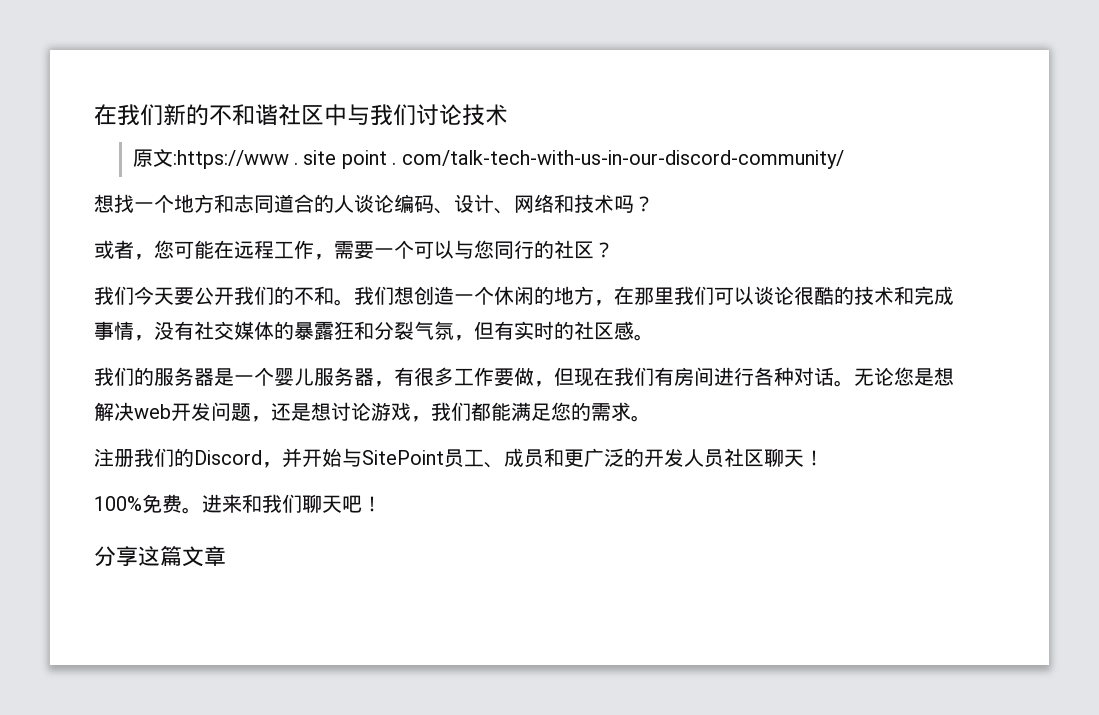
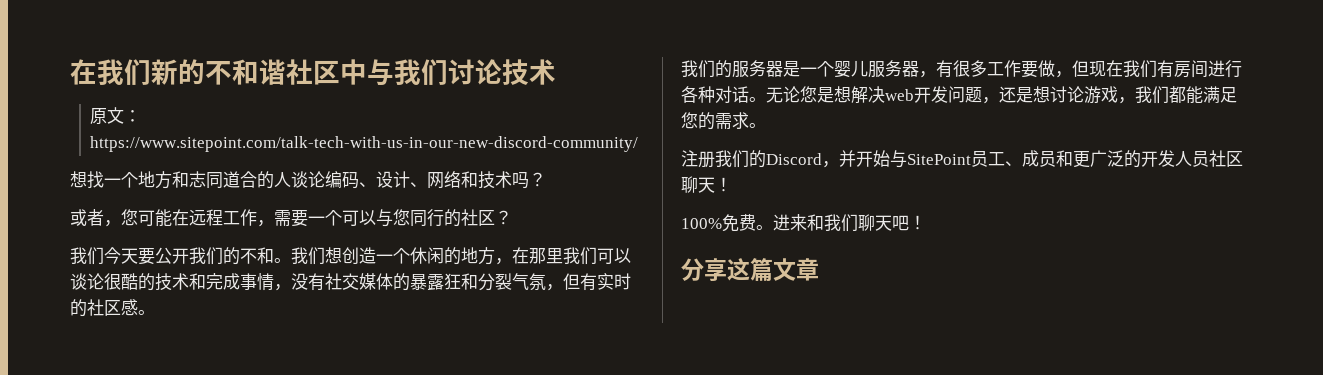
[172,150,844,169] :https://www . site point . com/talk-tech-with-us-in-our-discord-community/ -> [124,110,142,122] [90,136,639,152] ：https://www.sitepoint.com/talk-tech-with-us-in-our-new-discord-community/

